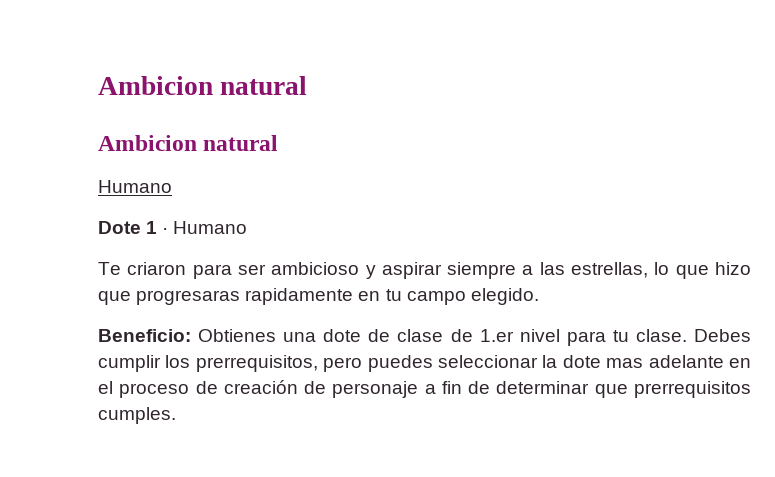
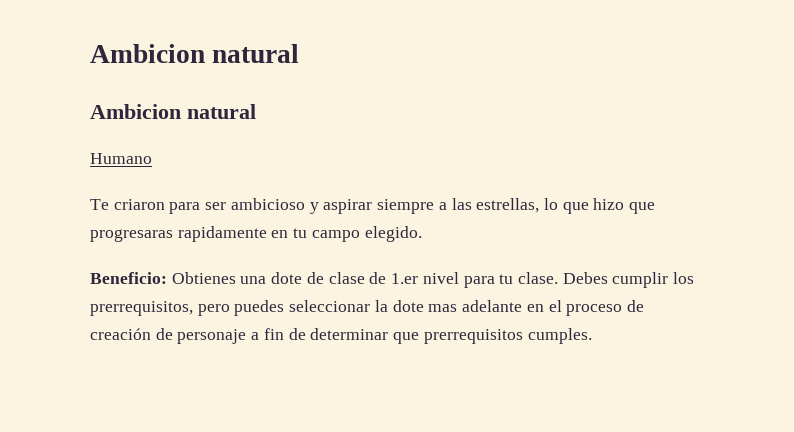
[98,221,248,234] // Dote 1 · Humano -> (152, 158) none

